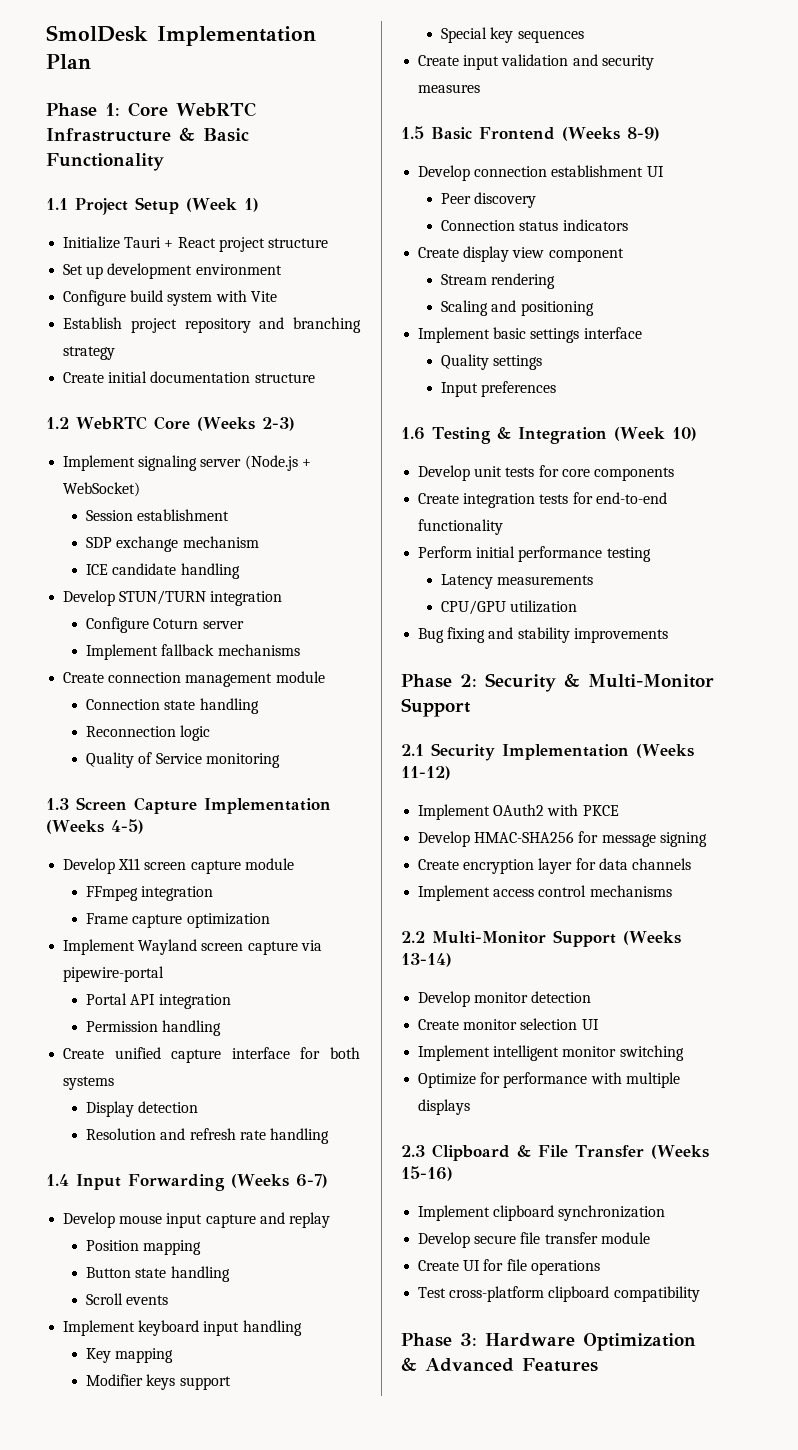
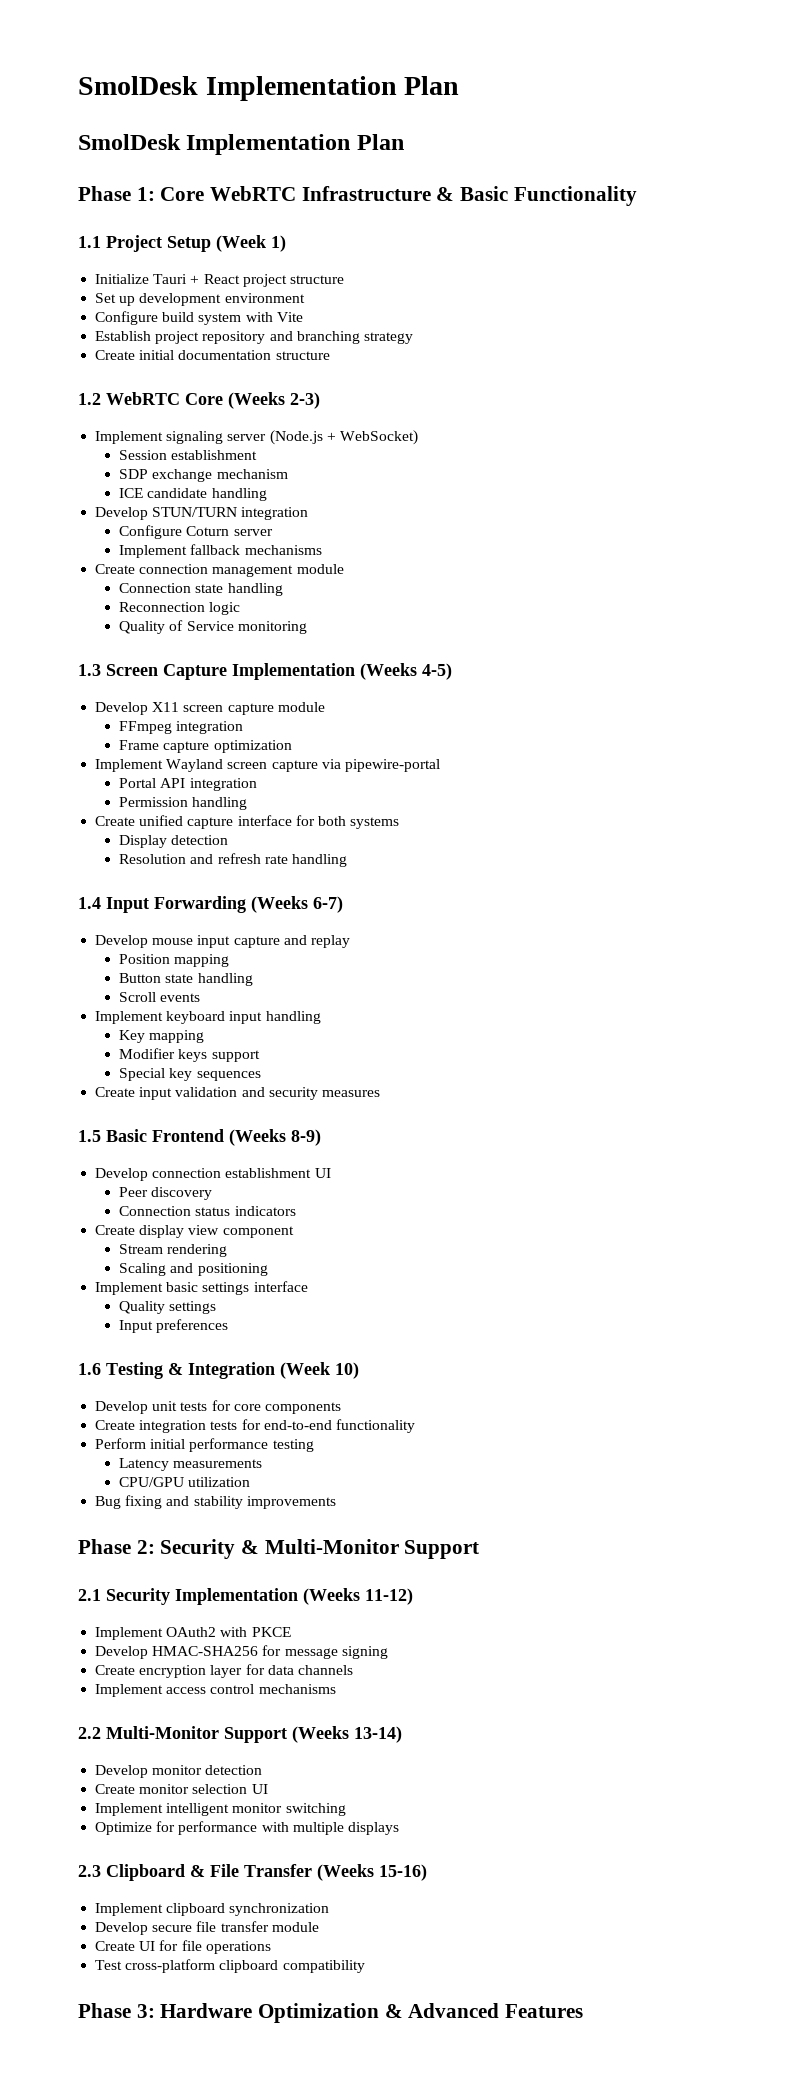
[46,25,316,46] [46,54,91,69] SmolDesk Implementation Plan -> [78,76,460,101] [78,134,404,155] SmolDesk Implementation Plan // SmolDesk Implementation Plan

